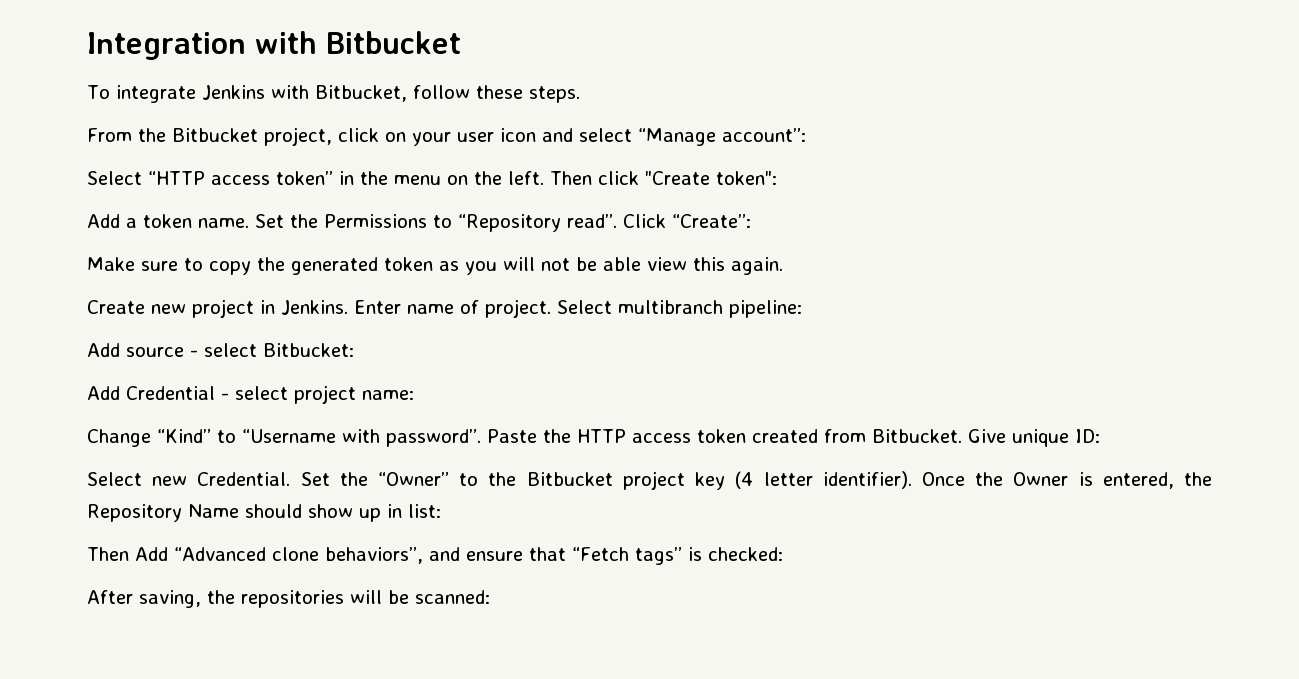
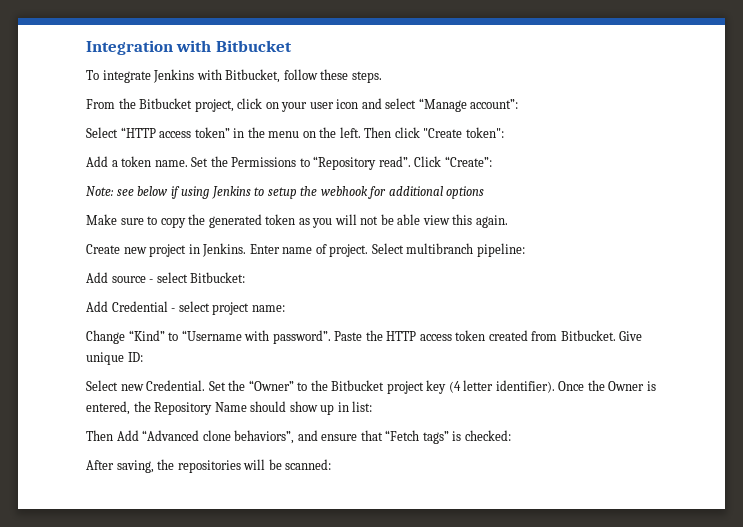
(751, 221) none -> [86,186,485,199] // Note: see below if using Jenkins to setup the webhook for additional options

